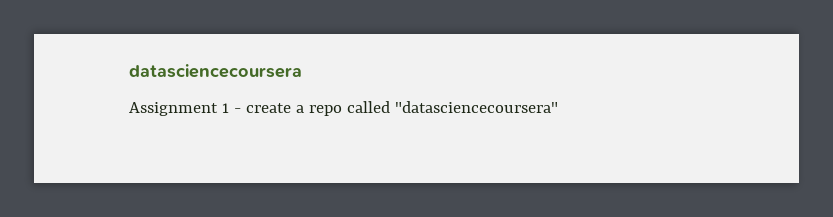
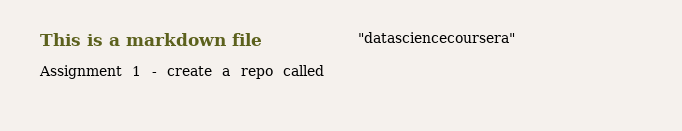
[129,64,302,78] datasciencecoursera -> [40,33,262,46] This is a markdown file

